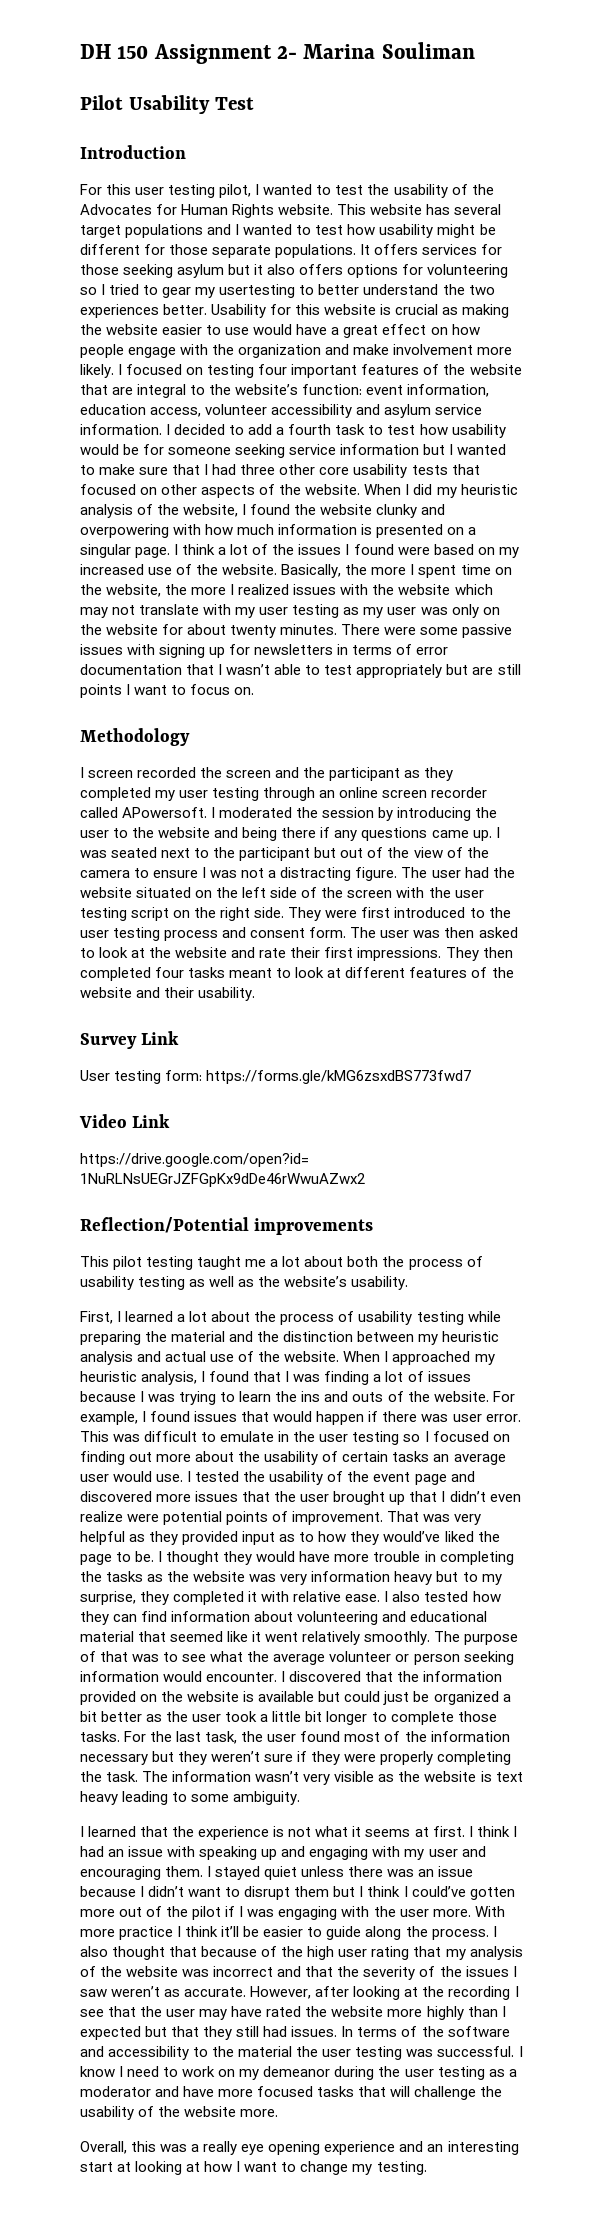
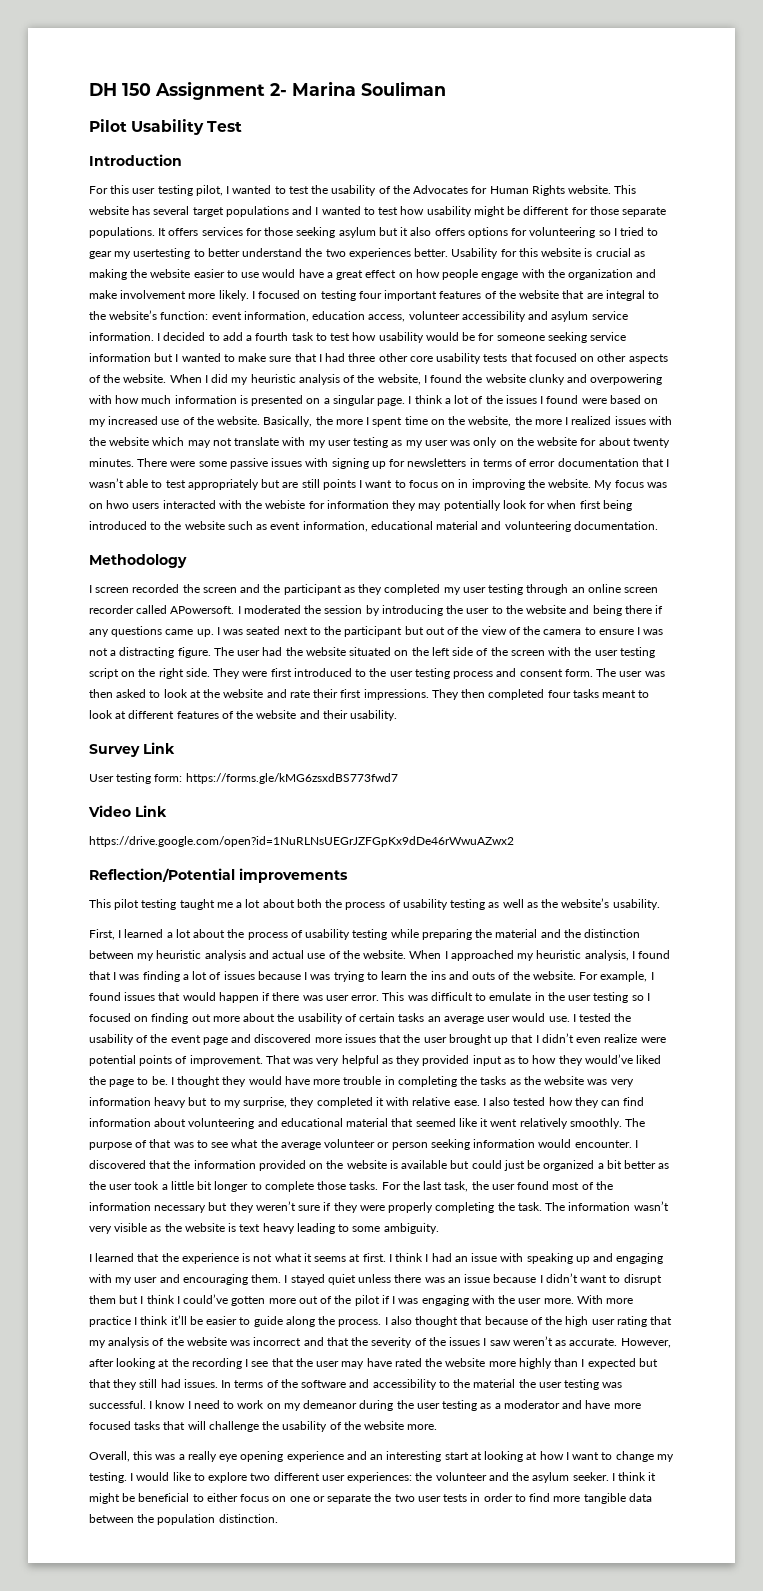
[234,687,255,695] on. -> [441,479,667,490] [89,500,632,511] [89,521,658,532] on in improving the website. My focus was on hwo users interacted with the webiste for information they may potentially look for when first being introduced to the website such as event information, educational material and volunteering documentation.
(427, 2168) none -> [130,1472,657,1483] [89,1493,652,1504] [89,1514,278,1525] I would like to explore two different user experiences: the volunteer and the asylum seeker. I think it might be beneficial to either focus on one or separate the two user tests in order to find more tangible data between the population distinction.

